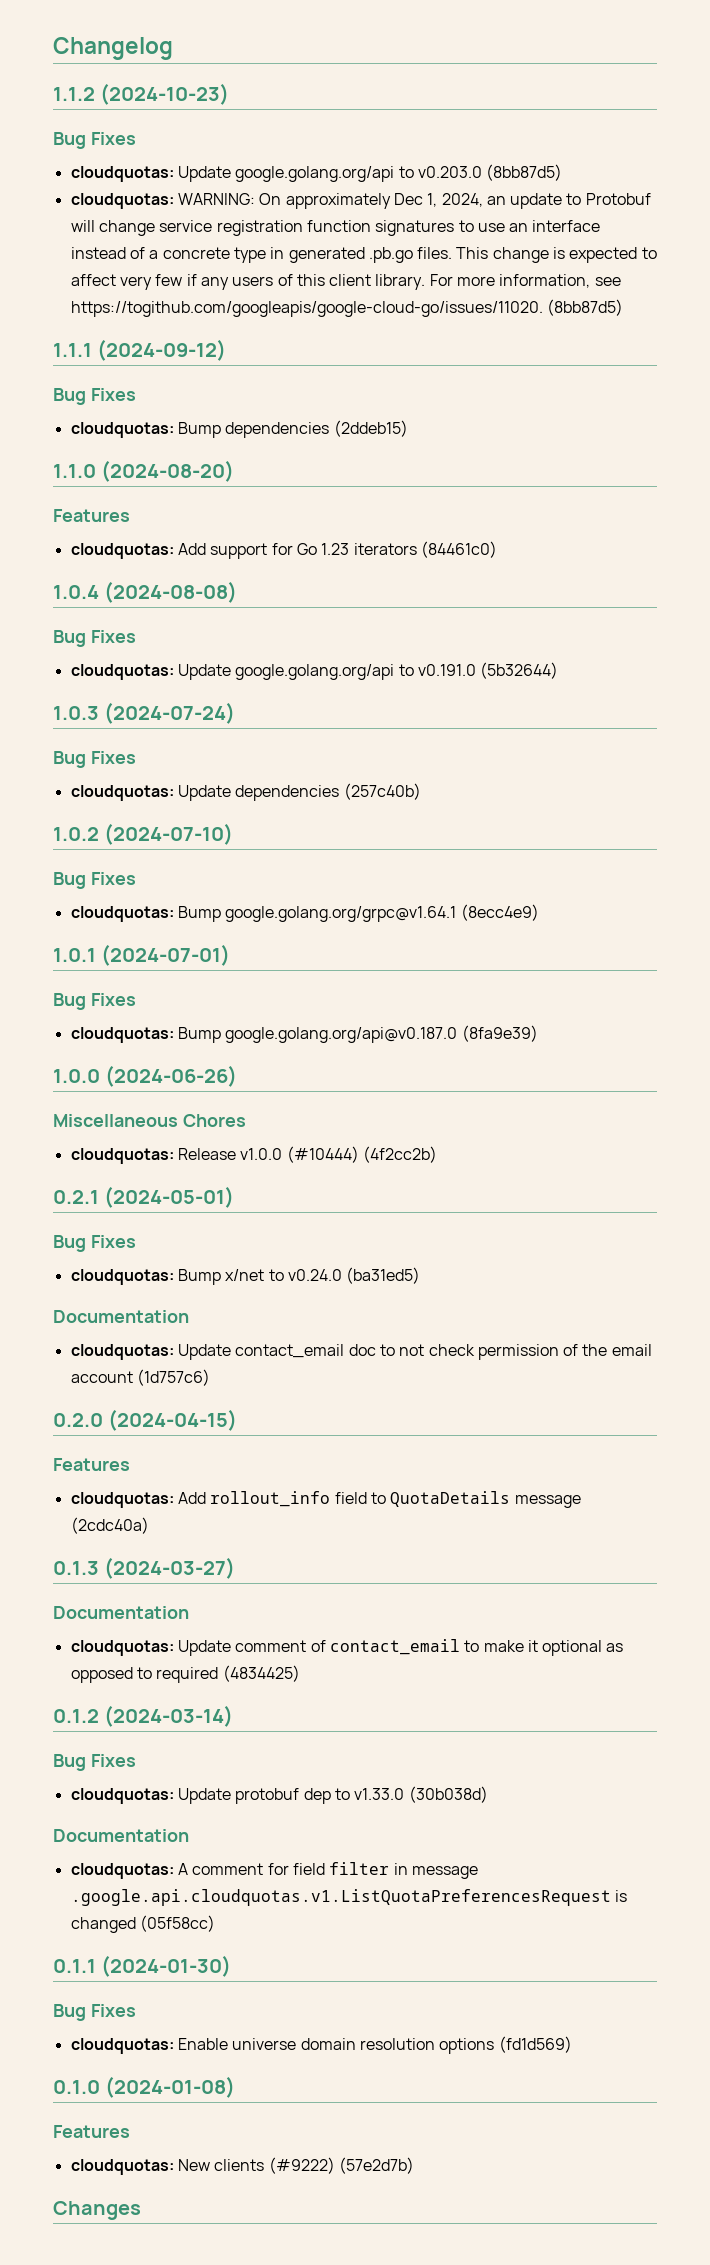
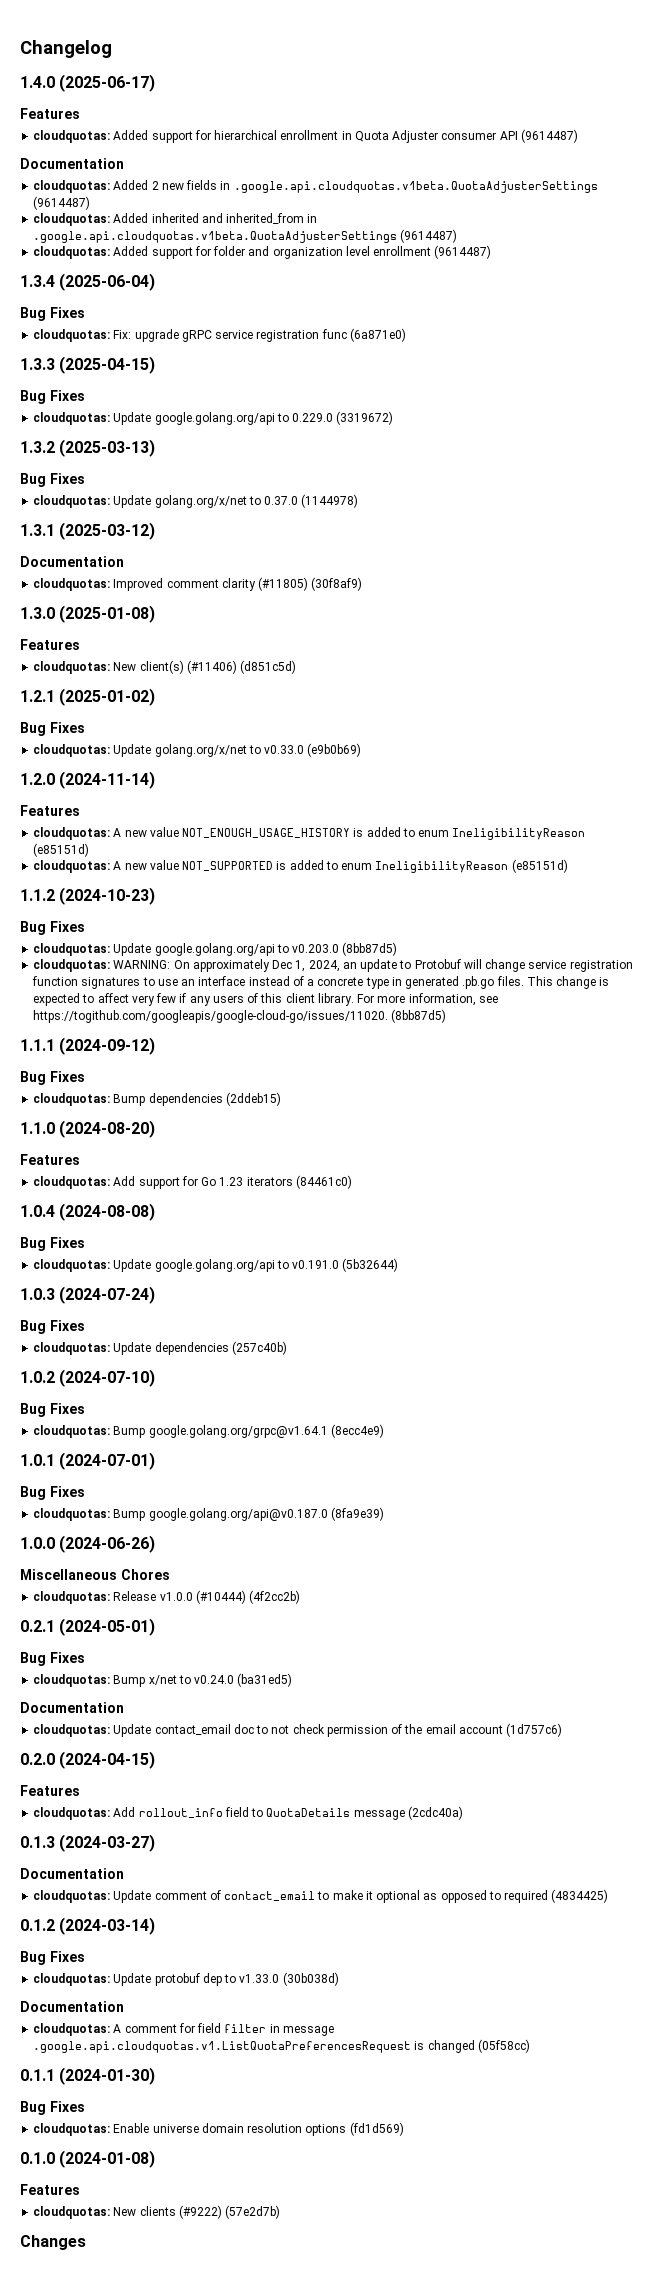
(173, 48) none -> [20,74,156,92] [20,108,80,119] [33,129,578,143] [20,158,124,169] [33,180,598,193] [33,196,91,210] [33,213,318,226] [33,229,458,243] [33,245,492,259] [20,273,156,291] [20,307,85,321] [33,328,406,342] [20,356,156,374] [20,390,85,404] [33,411,394,425] [20,439,156,457] [20,473,85,487] [33,494,359,508] [20,522,156,540] [20,556,124,567] [33,577,363,591] [20,605,156,623] [20,639,80,650] [33,660,297,674] [20,688,156,706] [20,722,85,736] [33,743,362,757] [20,771,156,789] [20,805,80,816] [33,827,586,840] [33,843,90,857] [33,859,568,873] // 1.4.0 (2025-06-17) // Features // cloudquotas: Added support for hierarchical enrollment in Quota Adjuster consumer API (9614487) // Documentation // cloudquotas: Added 2 new fields in .google.api.cloudquotas.v1beta.QuotaAdjusterSettings (9614487) // cloudquotas: Added inherited and inherited_from in .google.api.cloudquotas.v1beta.QuotaAdjusterSettings (9614487) // cloudquotas: Added support for folder and organization level enrollment (9614487) // 1.3.4 (2025-06-04) // Bug Fixes // cloudquotas: Fix: upgrade gRPC service registration func (6a871e0) // 1.3.3 (2025-04-15) // Bug Fixes // cloudquotas: Update google.golang.org/api to 0.229.0 (3319672) // 1.3.2 (2025-03-13) // Bug Fixes // cloudquotas: Update golang.org/x/net to 0.37.0 (1144978) // 1.3.1 (2025-03-12) // Documentation // cloudquotas: Improved comment clarity (#11805) (30f8af9) // 1.3.0 (2025-01-08) // Features // cloudquotas: New client(s) (#11406) (d851c5d) // 1.2.1 (2025-01-02) // Bug Fixes // cloudquotas: Update golang.org/x/net to v0.33.0 (e9b0b69) // 1.2.0 (2024-11-14) // Features // cloudquotas: A new value NOT_ENOUGH_USAGE_HISTORY is added to enum IneligibilityReason (e85151d) // cloudquotas: A new value NOT_SUPPORTED is added to enum IneligibilityReason (e85151d)

